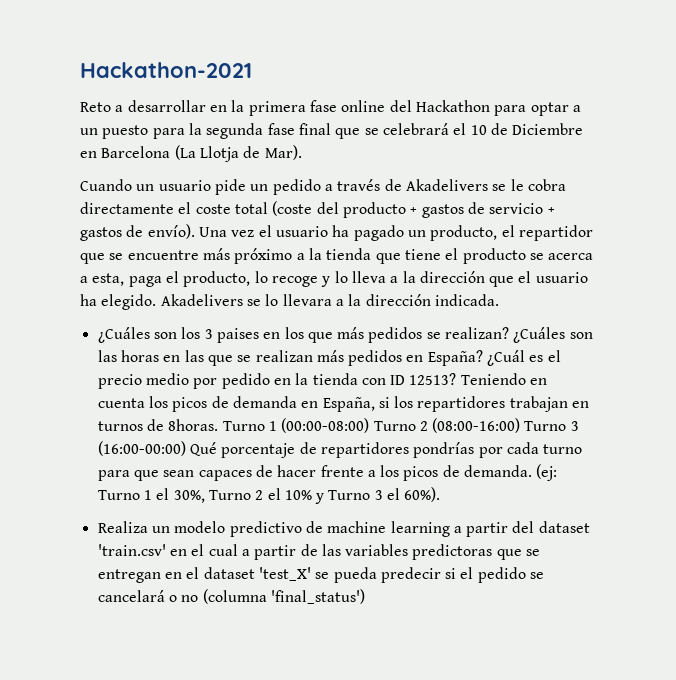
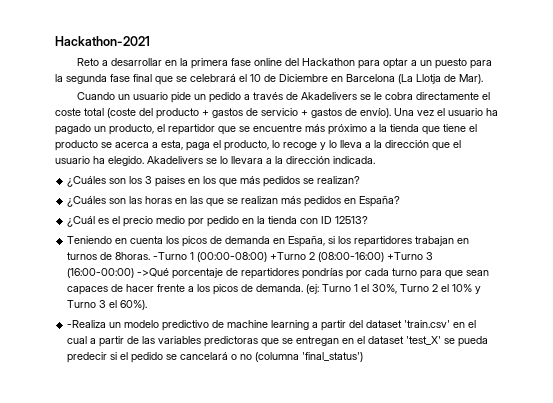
(510, 333) none -> (361, 180) //
(483, 358) none -> (401, 201) //
(457, 379) none -> (369, 220) //
[222,421,265,431] Turno -> [153,252,188,260] -Turno
[373,421,416,431] Turno -> [270,252,307,260] +Turno
[524,421,567,431] Turno -> [387,252,424,260] +Turno
[189,442,217,456] Qué -> [137,268,170,277] ->Qué
[97,521,148,533] Realiza -> [67,320,107,328] -Realiza

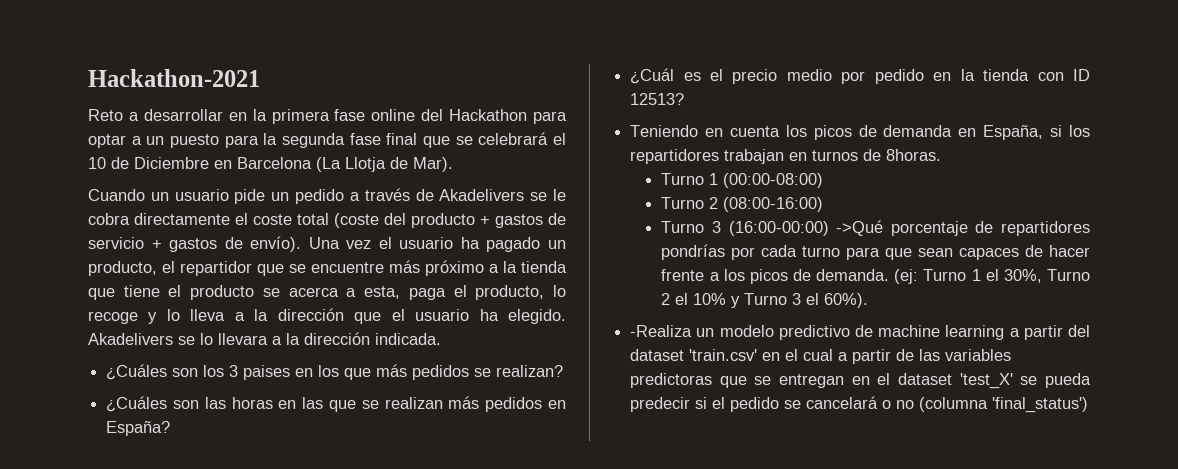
[153,252,188,260] -Turno -> [661,173,705,185] // Turno
[270,252,307,260] +Turno -> [661,197,705,209] // Turno
[387,252,424,260] +Turno -> [661,221,705,233] // Turno

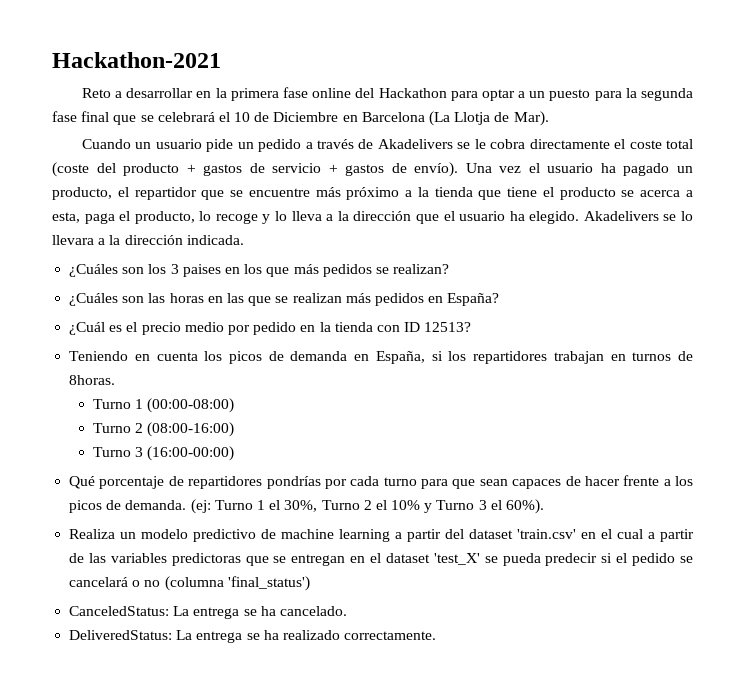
[836,220,884,236] ->Qué -> [69,476,96,489] // Qué
[630,325,693,337] -Realiza -> [69,529,116,539] Realiza
(1089, 405) none -> [69,606,347,619] [69,630,437,643] // CanceledStatus: La entrega se ha cancelado. // DeliveredStatus: La entrega se ha realizado correctamente.

